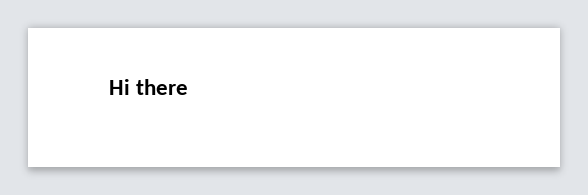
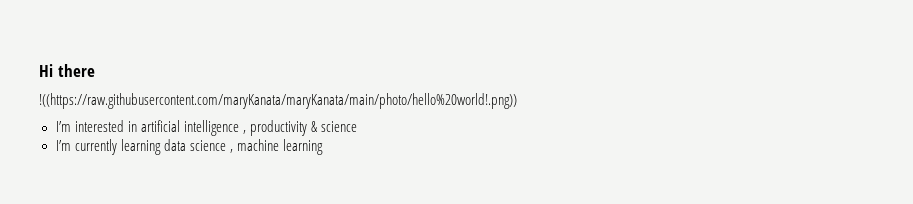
(189, 87) none -> [39,93,517,109] [55,120,357,136] [55,139,323,155] // !((https://raw.githubusercontent.com/maryKanata/maryKanata/main/photo/hello%20world!.png)) // I’m interested in artificial intelligence , productivity & science // I’m currently learning data science , machine learning

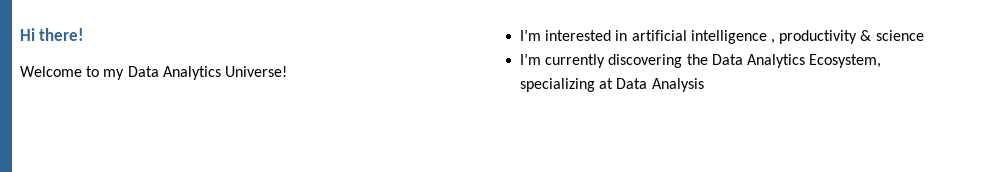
[57,64,95,77] [39,93,517,109] there // !((https://raw.githubusercontent.com/maryKanata/maryKanata/main/photo/hello%20world!.png)) -> [39,28,85,41] [20,66,287,80] there! // Welcome to my Data Analytics Universe!
[120,139,323,155] learning data science , machine learning -> [608,54,882,68] [520,78,704,92] discovering the Data Analytics Ecosystem, specializing at Data Analysis

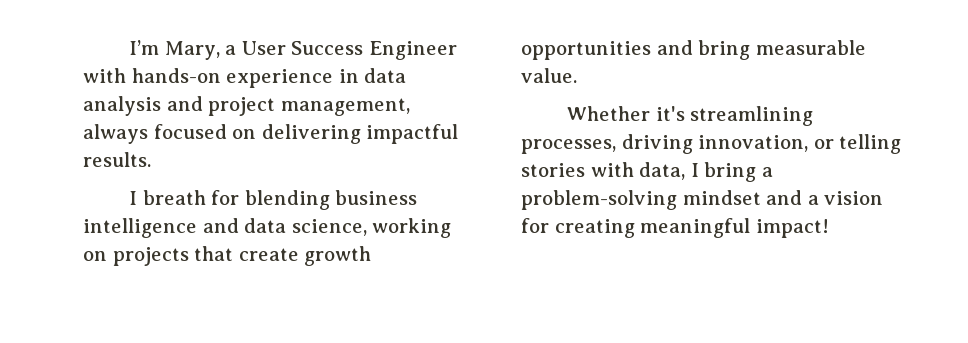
[20,28,85,41] [20,66,287,80] [520,29,924,44] [520,53,882,68] [520,78,704,92] Hi there! // Welcome to my Data Analytics Universe! // I’m interested in artificial intelligence , productivity & science // I’m currently discovering the Data Analytics Ecosystem, specializing at Data Analysis -> [129,40,457,60] [83,68,407,88] [83,96,410,116] [83,124,459,144] [83,152,151,167] [129,190,418,210] [83,218,452,238] [83,246,372,266] [521,40,866,60] [521,68,577,83] [567,106,814,126] [521,134,902,154] [521,162,773,182] [521,190,884,210] [521,218,829,238] I’m Mary, a User Success Engineer with hands-on experience in data analysis and project management, always focused on delivering impactful results. // I breath for blending business intelligence and data science, working on projects that create growth opportunities and bring measurable value. // Whether it's streamlining processes, driving innovation, or telling stories with data, I bring a problem-solving mindset and a vision for creating meaningful impact!

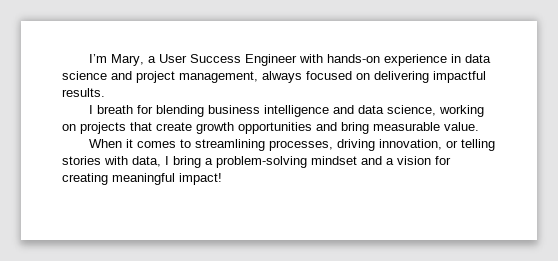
[83,96,161,116] analysis -> [62,71,107,80] science
[567,106,685,121] Whether it's -> [88,139,191,148] When it comes to

